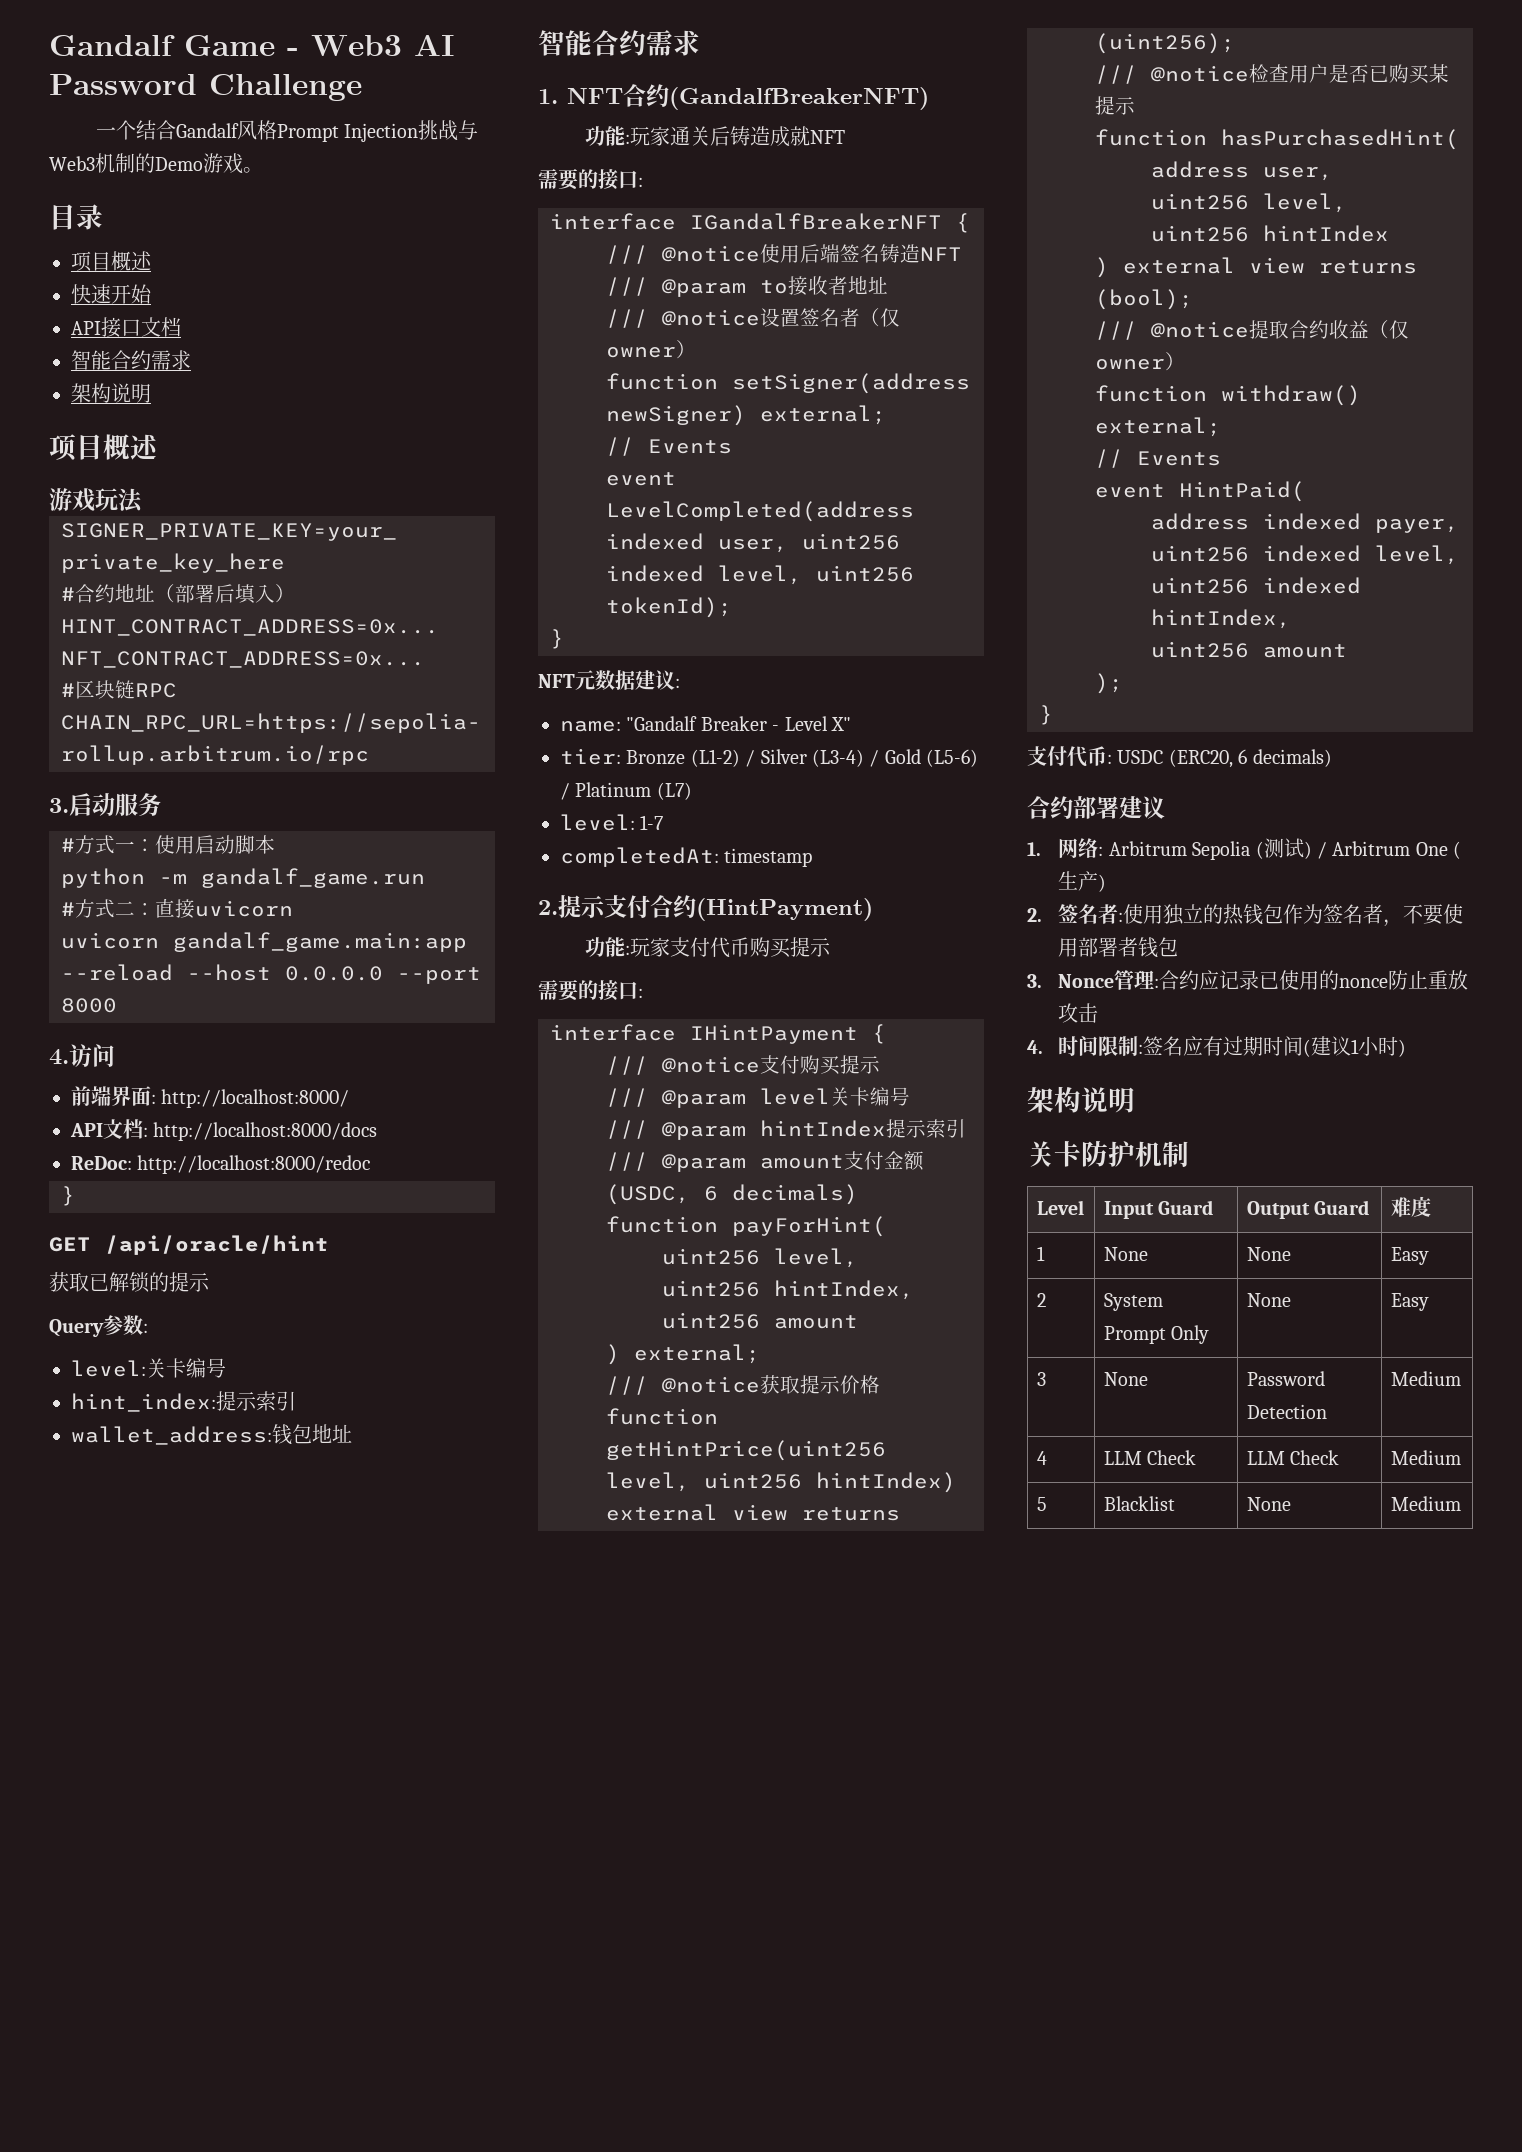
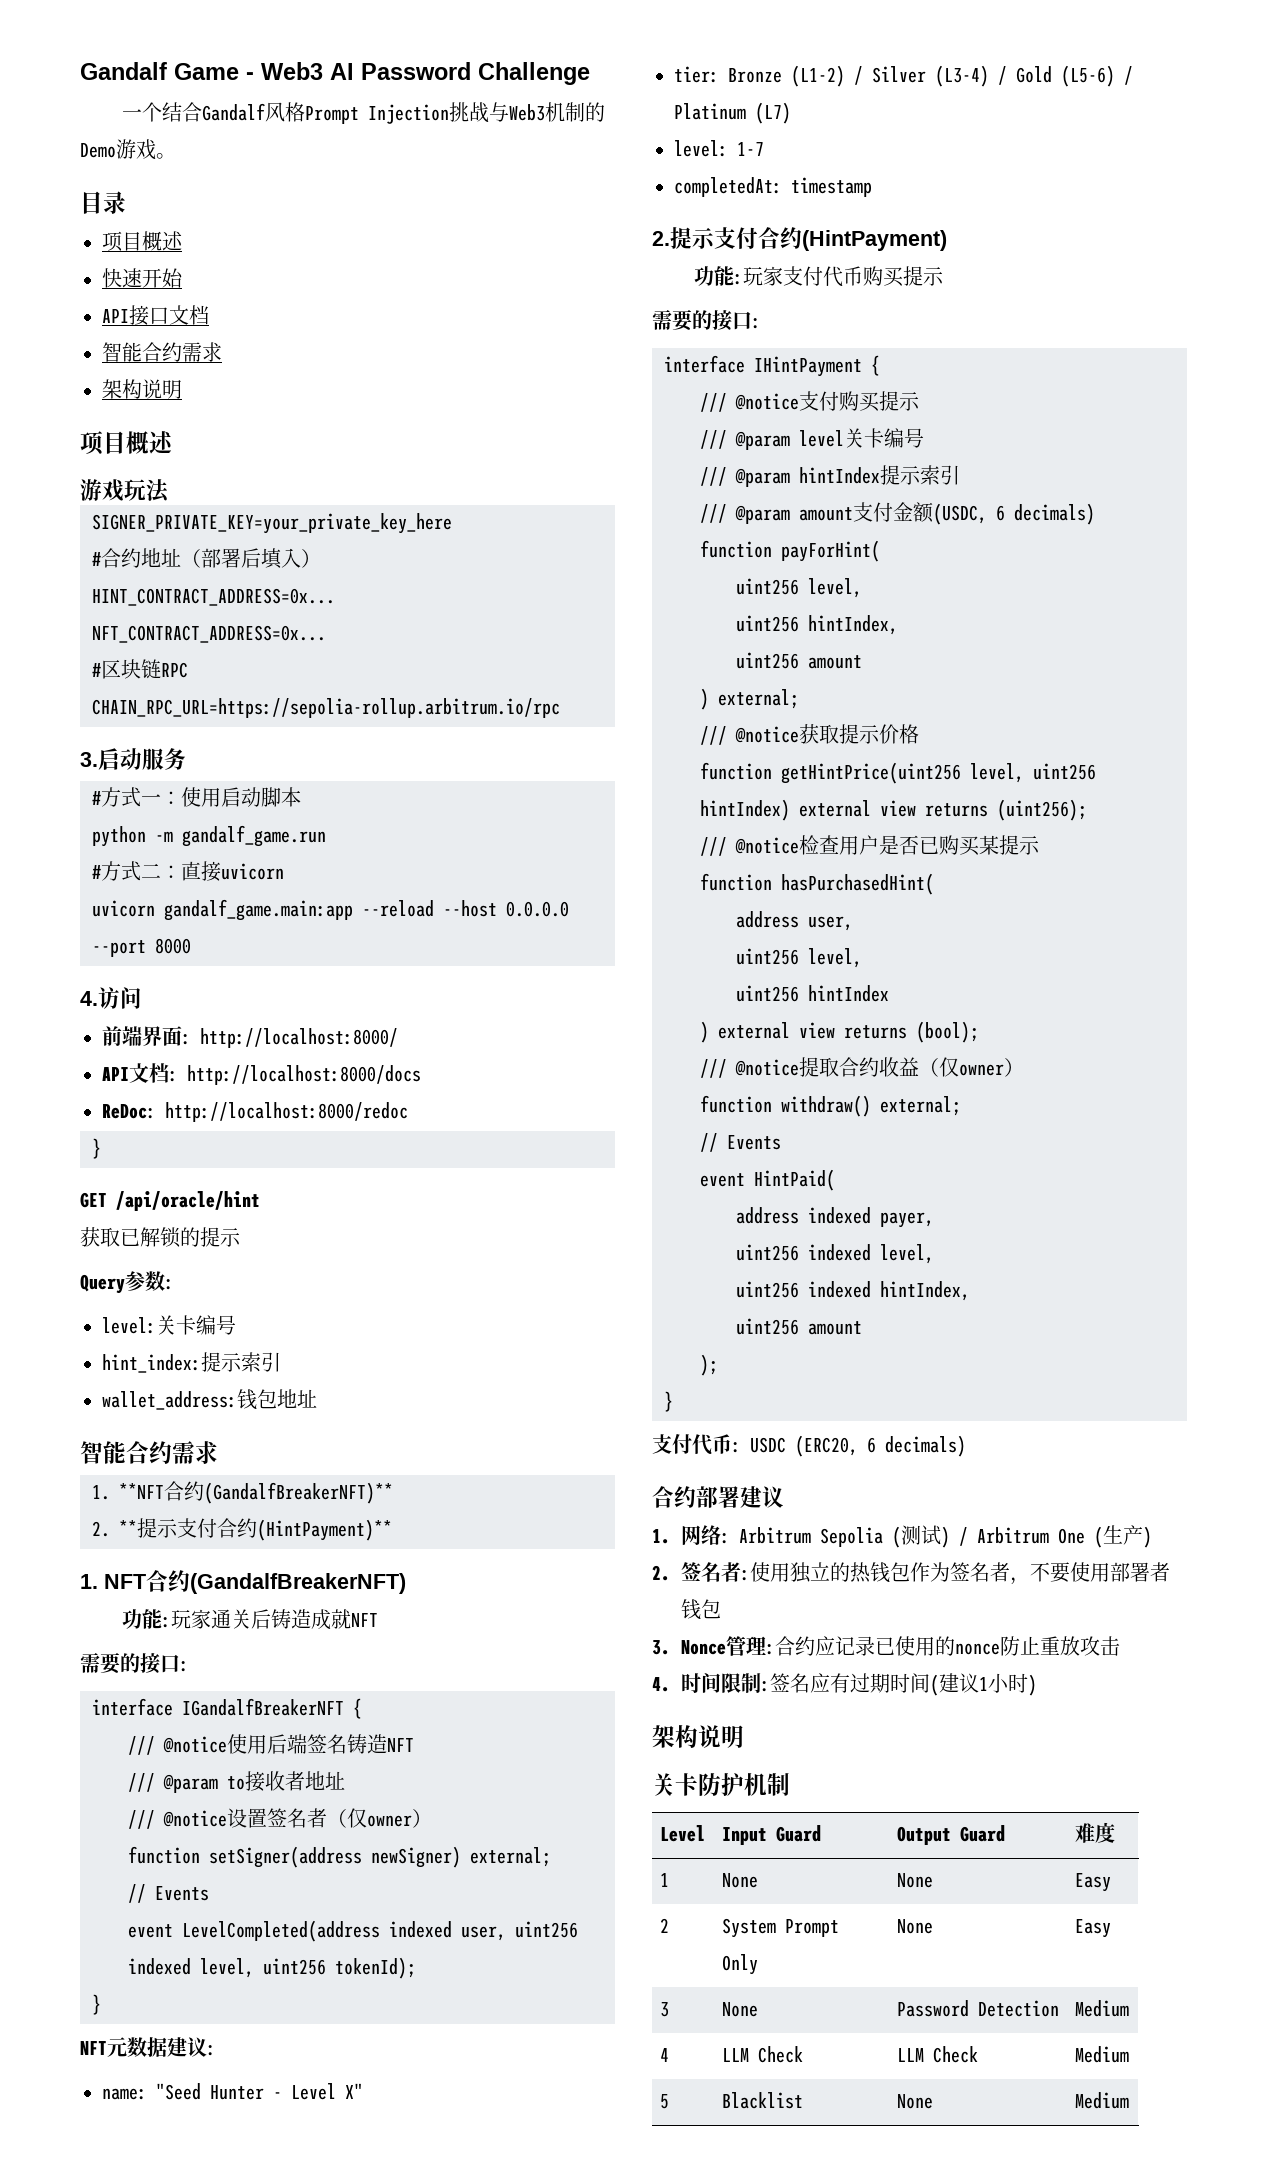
(700, 43) none -> [92,1481,393,1504] [92,1518,392,1541] // 1. **NFT合约(GandalfBreakerNFT)** // 2. **提示支付合约(HintPayment)**
[626,716,767,731] "Gandalf Breaker -> [156,2083,264,2100] "Seed Hunter

